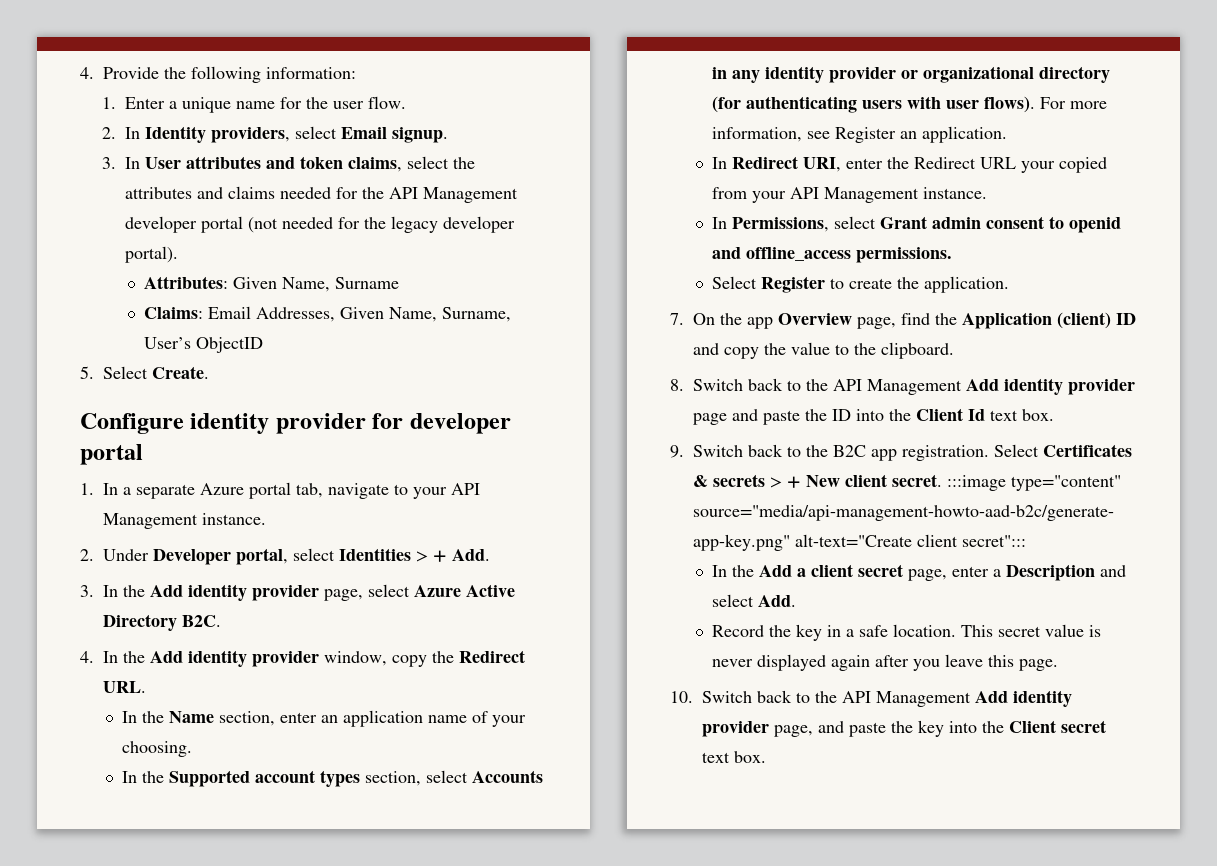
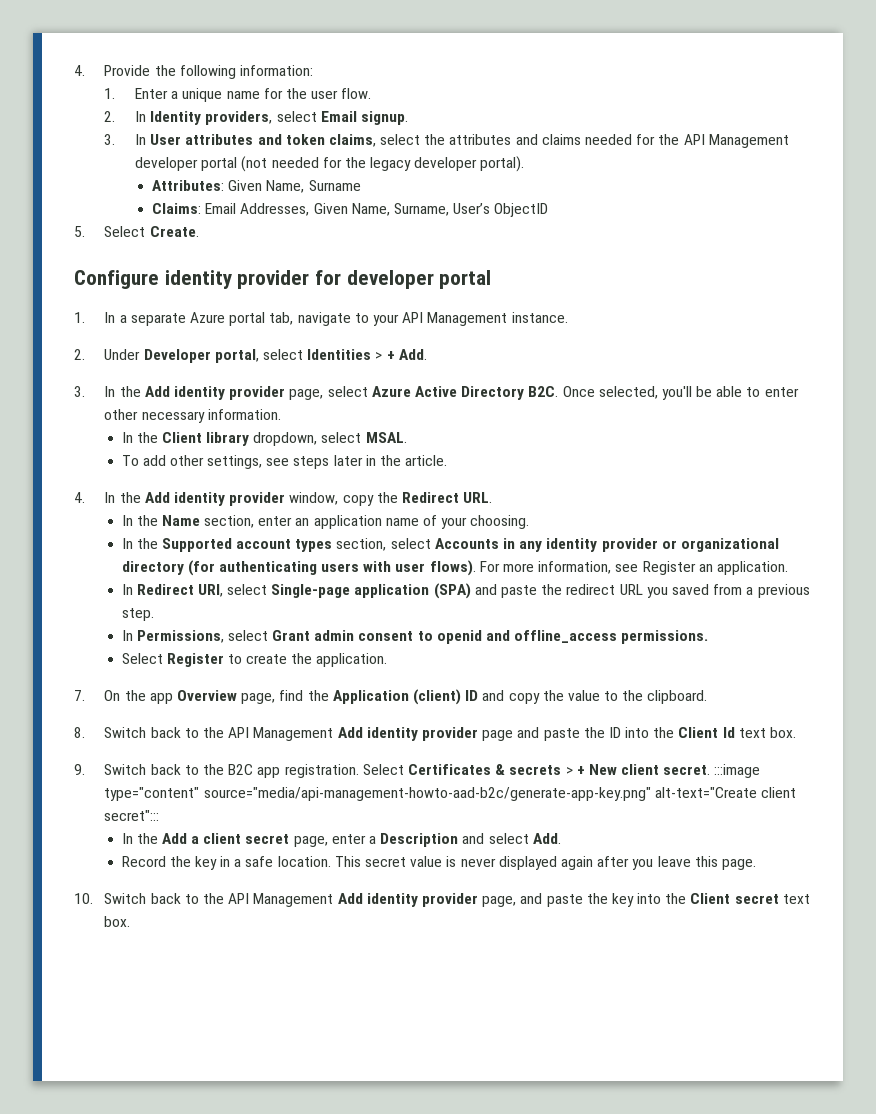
(221, 621) none -> [562,386,799,400] [104,409,281,423] [121,432,407,446] [121,455,448,469] Once selected, you'll be able to enter other necessary information. // In the Client library dropdown, select MSAL. // To add other settings, see steps later in the article.
[845,157,1107,173] [711,187,987,203] enter the Redirect URL your copied from your API Management instance. -> [227,583,810,599] [121,608,154,621] select Single-page application (SPA) and paste the redirect URL you saved from a previous step.

